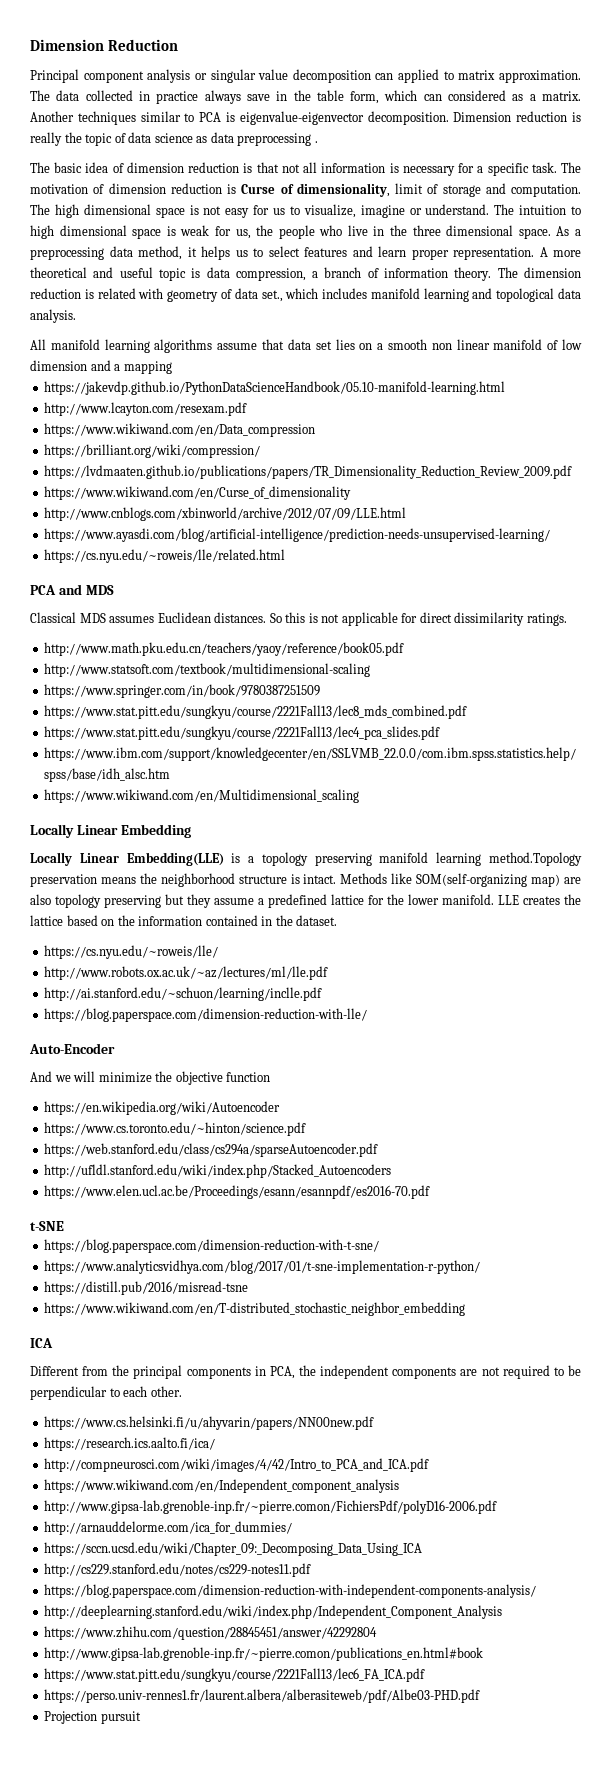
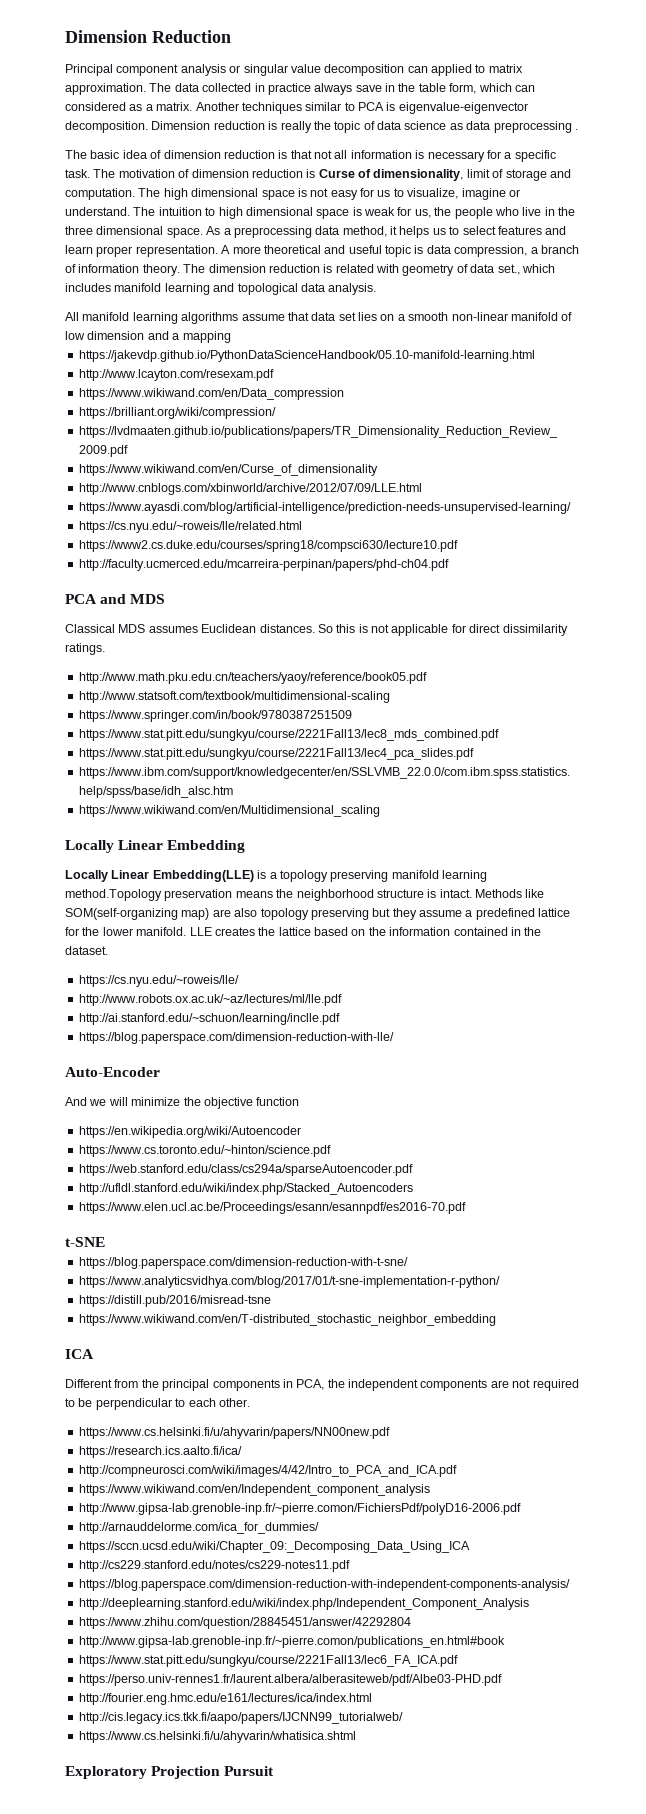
[431,339,490,350] non linear -> [451,312,508,321] non-linear
(286, 556) none -> [78,540,458,552] [78,559,449,571] // https://www2.cs.duke.edu/courses/spring18/compsci630/lecture10.pdf // http://faculty.ucmerced.edu/mcarreira-perpinan/papers/phd-ch04.pdf
[44,1711,141,1724] Projection pursuit -> [78,1693,372,1705] [78,1712,403,1724] [78,1731,356,1743] [65,1766,275,1779] http://fourier.eng.hmc.edu/e161/lectures/ica/index.html // http://cis.legacy.ics.tkk.fi/aapo/papers/IJCNN99_tutorialweb/ // https://www.cs.helsinki.fi/u/ahyvarin/whatisica.shtml // Exploratory Projection Pursuit

